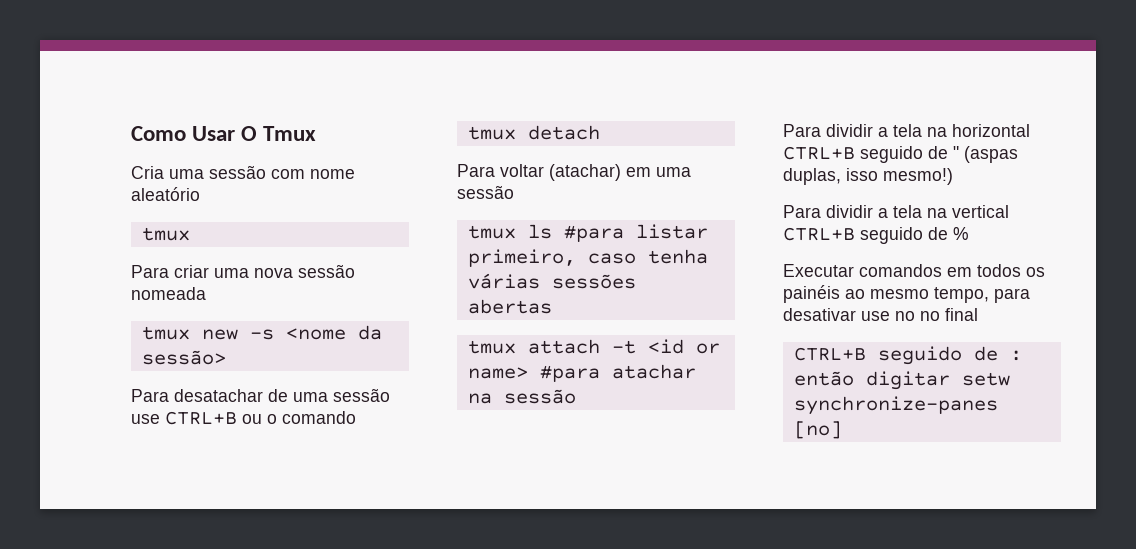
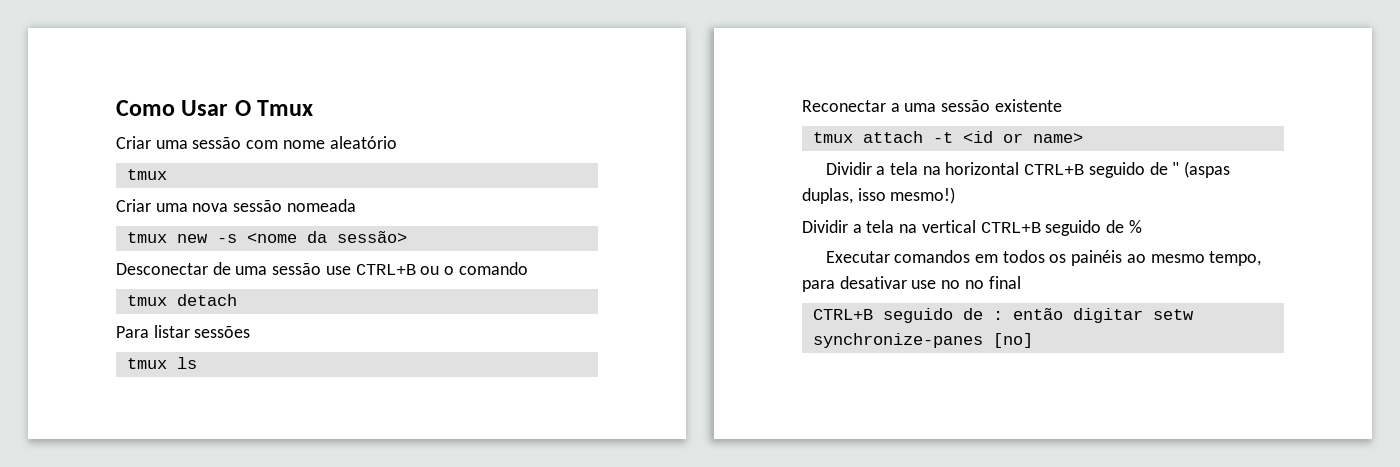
[131,166,164,179] Cria -> [116,136,151,149] Criar
[131,265,209,278] Para criar -> [116,199,151,212] Criar
[131,389,263,402] Para desatachar -> [116,263,208,275] Desconectar
[500,164,691,181] [457,185,514,199] [467,224,708,242] [467,249,708,267] [467,273,636,289] [467,299,552,314] voltar (atachar) em uma sessão // tmux ls #para listar primeiro, caso tenha várias sessões abertas -> [153,325,251,338] [126,357,197,369] [802,99,1062,112] listar sessões // tmux ls // Reconectar a uma sessão existente
[539,364,696,382] [467,389,576,404] [783,124,873,137] #para atachar na sessão // Para dividir -> [825,162,872,175] // Dividir
[783,205,873,218] Para dividir -> [802,220,848,233] Dividir

